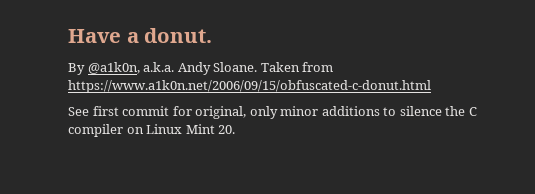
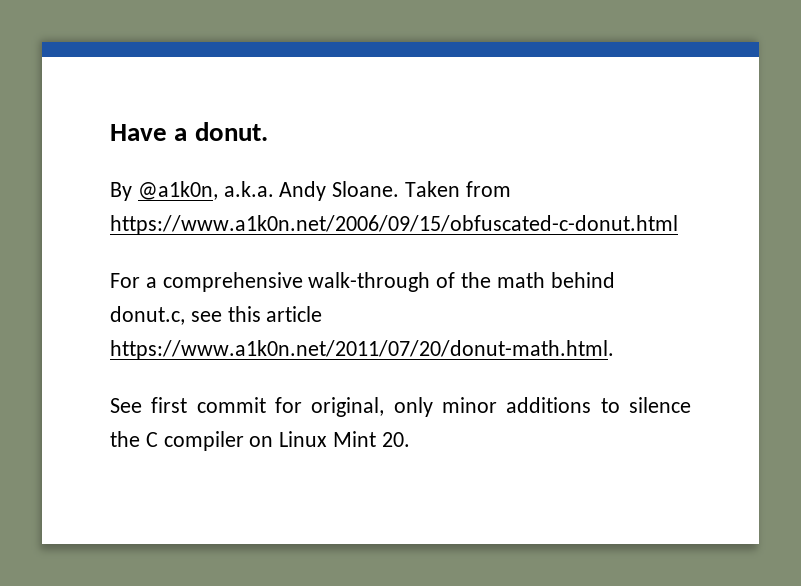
(431, 86) none -> [110,272,615,292] [110,306,323,325] [110,340,614,360] // For a comprehensive walk-through of the math behind donut.c, see this article https://www.a1k0n.net/2011/07/20/donut-math.html.

